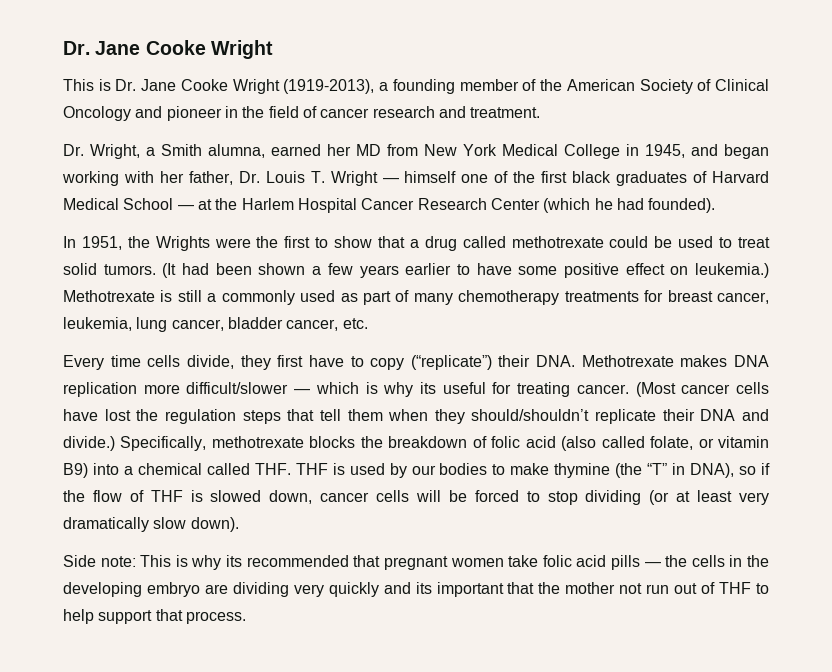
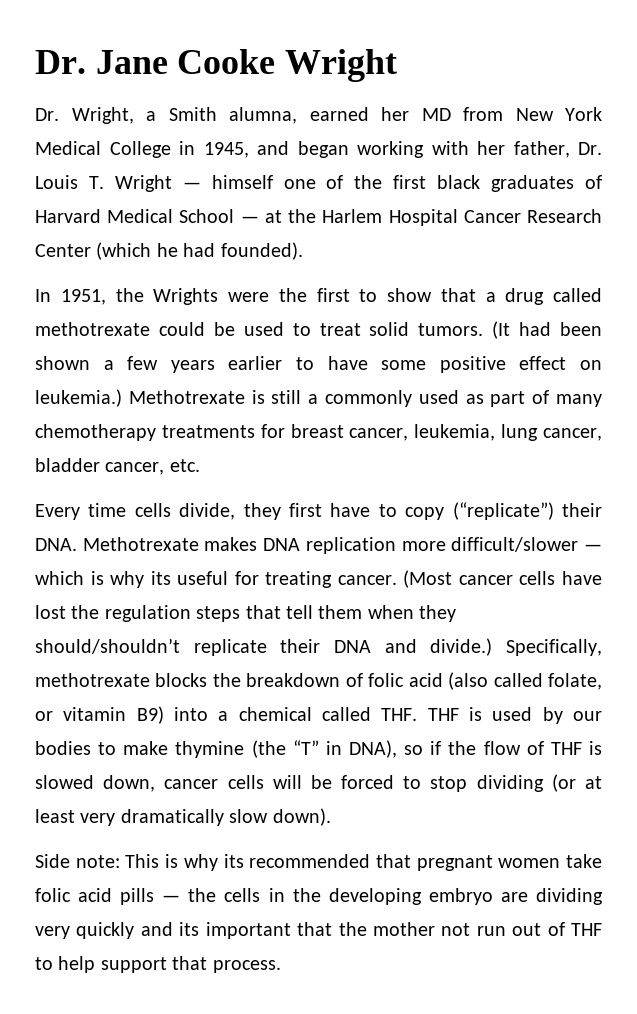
[63,40,273,59] [63,79,770,94] [63,106,541,121] Dr. Jane Cooke Wright // This is Dr. Jane Cooke Wright (1919-2013), a founding member of the American Society of Clinical Oncology and pioneer in the field of cancer research and treatment. -> [35,49,398,82] Dr. Jane Cooke Wright

